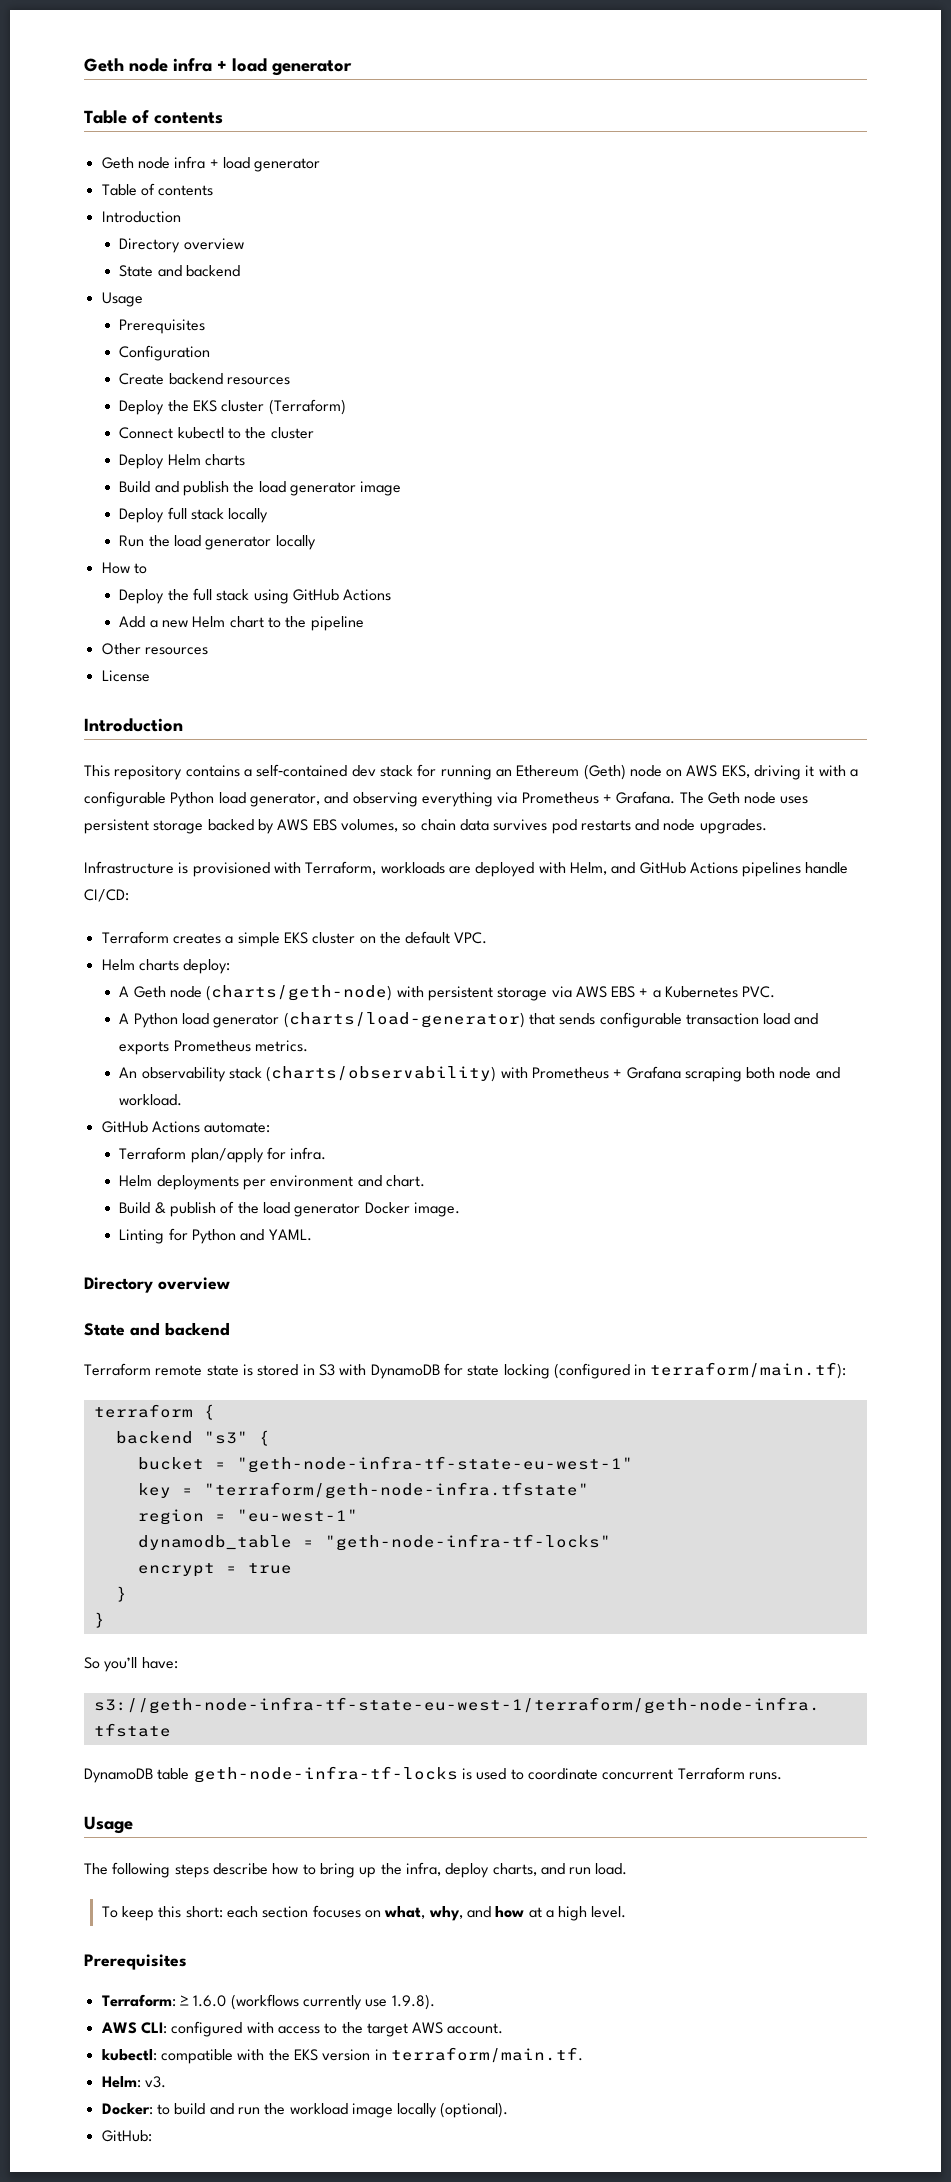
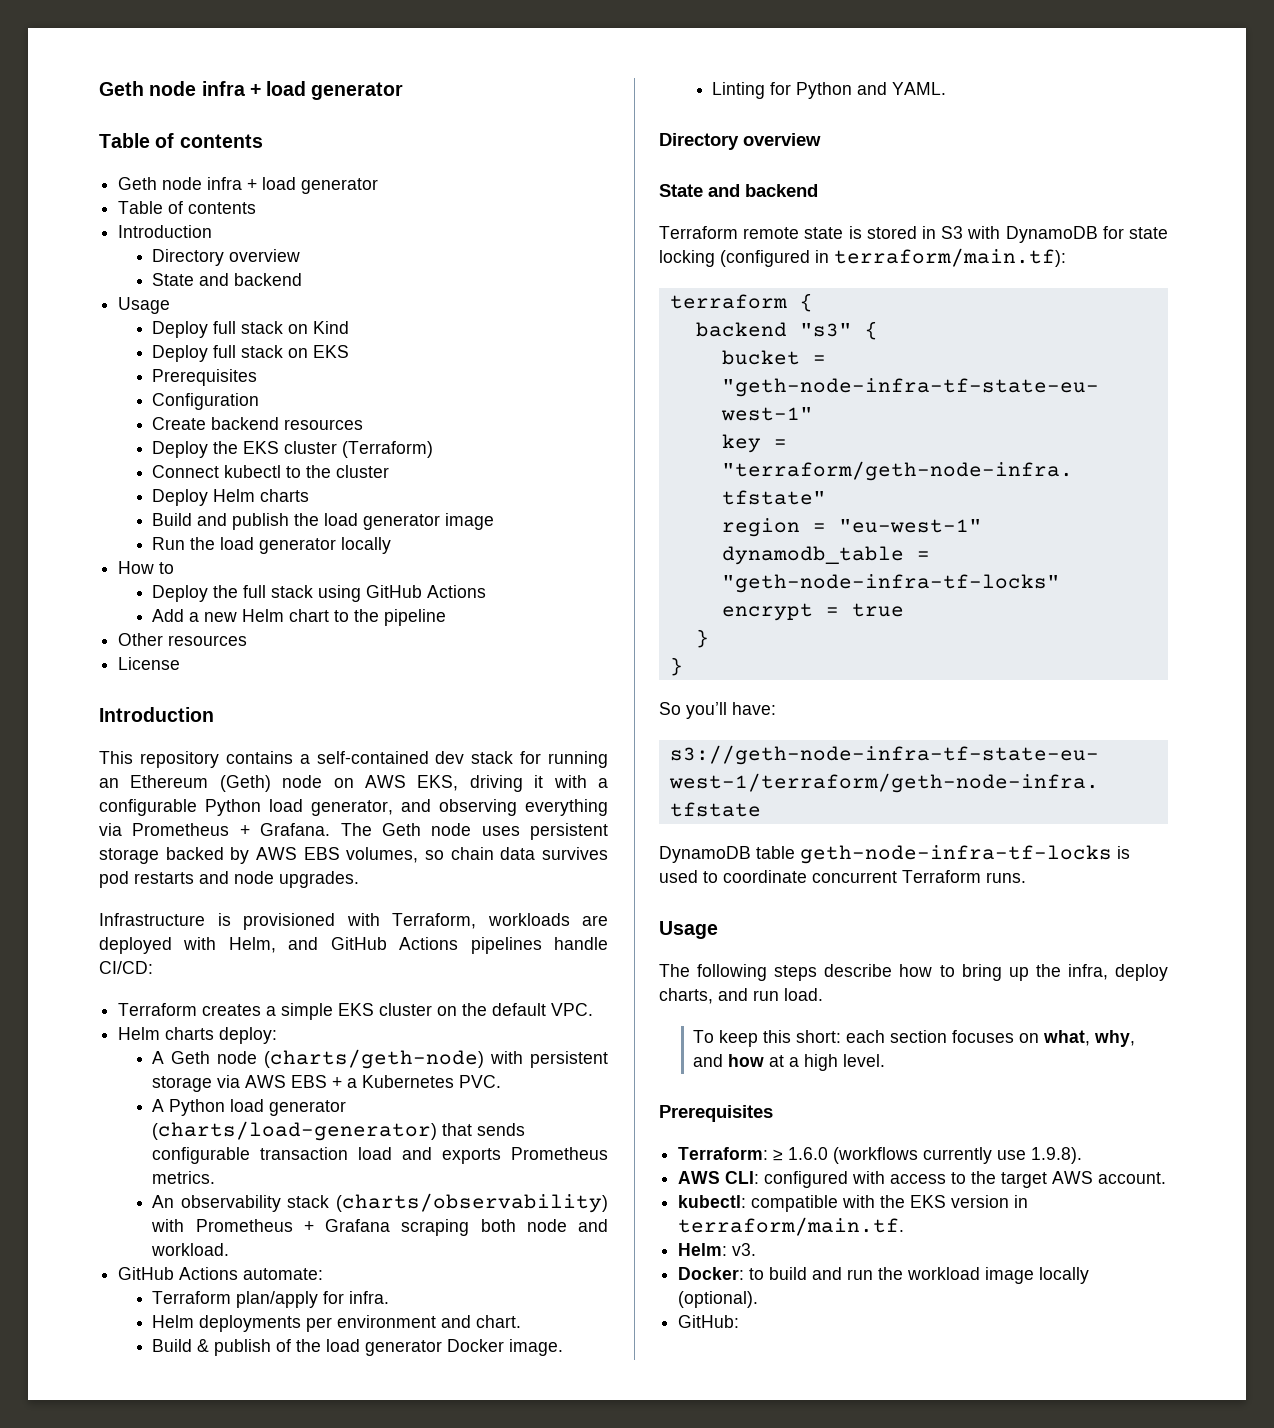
(143, 299) none -> [152,321,350,338] [152,345,350,362] // Deploy full stack on Kind // Deploy full stack on EKS
[119,507,269,523] // Deploy full stack locally -> (495, 521) none

